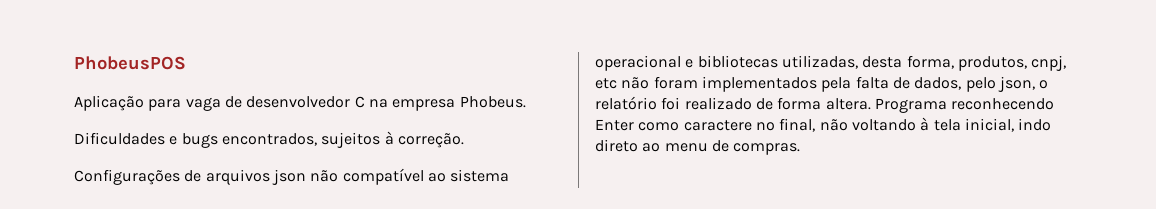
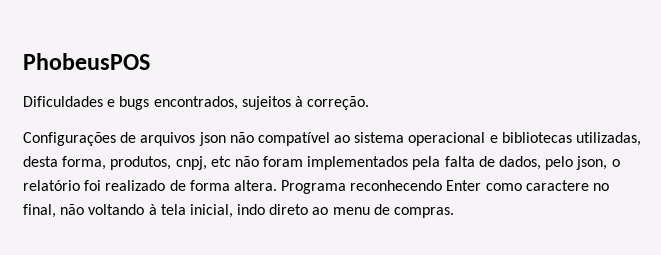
[74,95,526,111] // Aplicação para vaga de desenvolvedor C na empresa Phobeus. -> (150, 61) none

